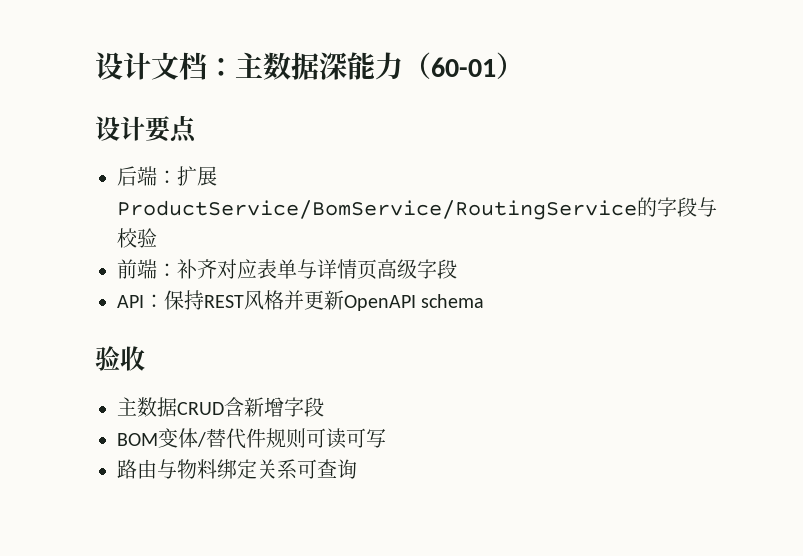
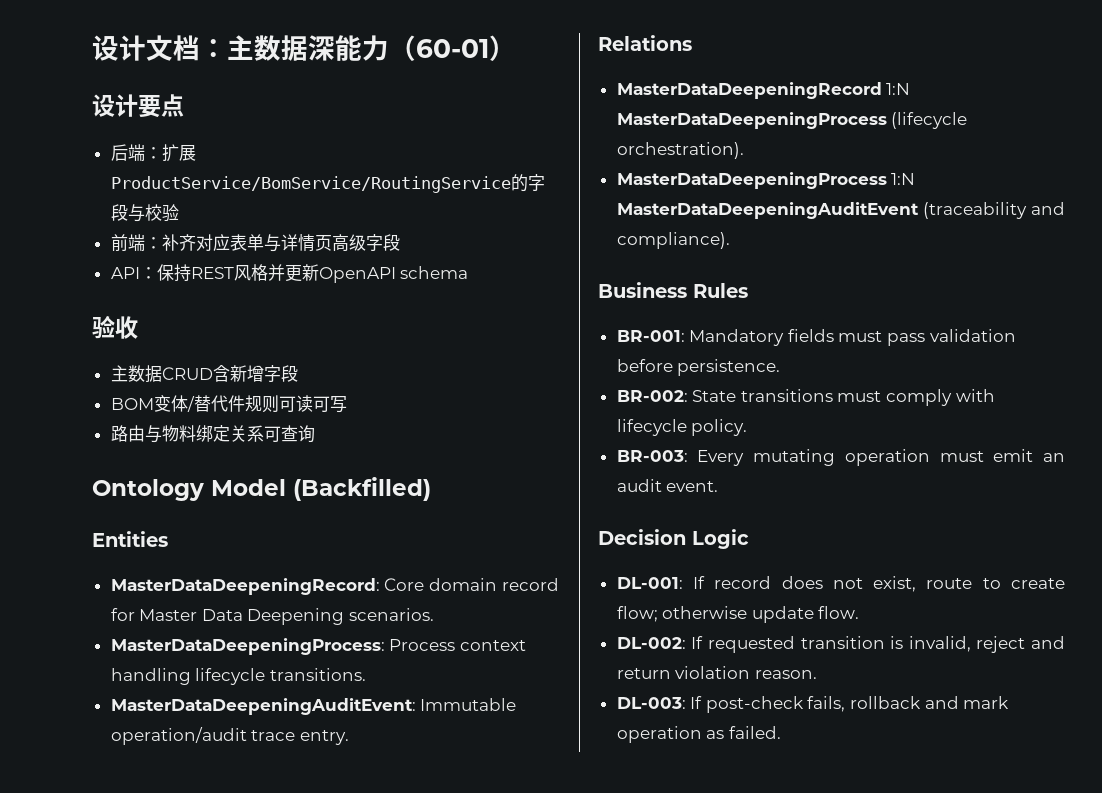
(357, 469) none -> [92,477,431,501] [92,531,168,547] [110,578,559,595] [110,608,435,625] [110,638,526,655] [110,668,366,685] [110,698,517,715] [110,727,349,745] [598,35,692,51] [616,82,911,99] [616,112,968,129] [616,142,744,159] [616,172,916,189] [616,202,1065,219] [616,232,730,249] [598,282,748,298] [616,329,1016,346] [616,359,781,376] [616,389,995,406] [616,419,748,436] [616,449,1065,466] [616,479,719,492] [598,529,749,549] [616,576,1065,592] [616,606,860,623] [616,636,1065,653] [616,666,817,679] [616,696,1010,713] [616,726,781,743] // Ontology Model (Backfilled) // Entities // MasterDataDeepeningRecord: Core domain record for Master Data Deepening scenarios. // MasterDataDeepeningProcess: Process context handling lifecycle transitions. // MasterDataDeepeningAuditEvent: Immutable operation/audit trace entry. // Relations // MasterDataDeepeningRecord 1:N MasterDataDeepeningProcess (lifecycle orchestration). // MasterDataDeepeningProcess 1:N MasterDataDeepeningAuditEvent (traceability and compliance). // Business Rules // BR-001: Mandatory fields must pass validation before persistence. // BR-002: State transitions must comply with lifecycle policy. // BR-003: Every mutating operation must emit an audit event. // Decision Logic // DL-001: If record does not exist, route to create flow; otherwise update flow. // DL-002: If requested transition is invalid, reject and return violation reason. // DL-003: If post-check fails, rollback and mark operation as failed.

